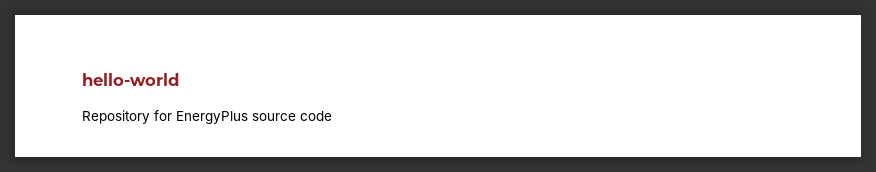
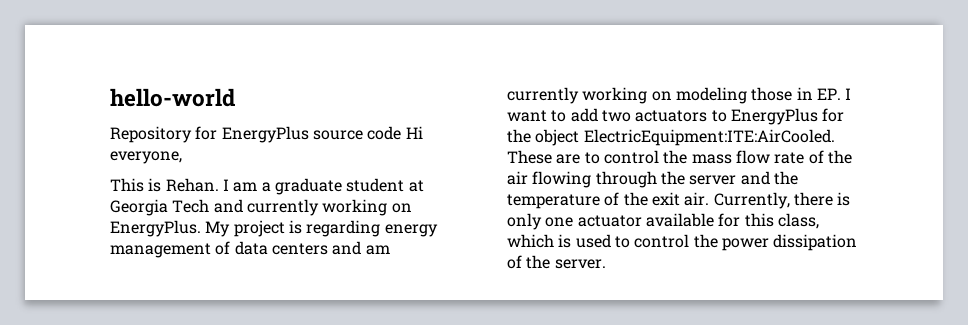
(332, 116) none -> [405,126,423,139] [110,151,182,164] [110,178,424,195] [110,199,412,216] [110,220,438,237] [110,241,390,258] [507,87,852,104] [507,108,845,125] [507,129,835,146] [507,150,852,164] [507,171,798,188] [507,192,851,209] [507,213,819,230] [507,234,858,251] [507,255,606,269] Hi everyone, // This is Rehan. I am a graduate student at Georgia Tech and currently working on EnergyPlus. My project is regarding energy management of data centers and am currently working on modeling those in EP. I want to add two actuators to EnergyPlus for the object ElectricEquipment:ITE:AirCooled. These are to control the mass flow rate of the air flowing through the server and the temperature of the exit air. Currently, there is only one actuator available for this class, which is used to control the power dissipation of the server.

